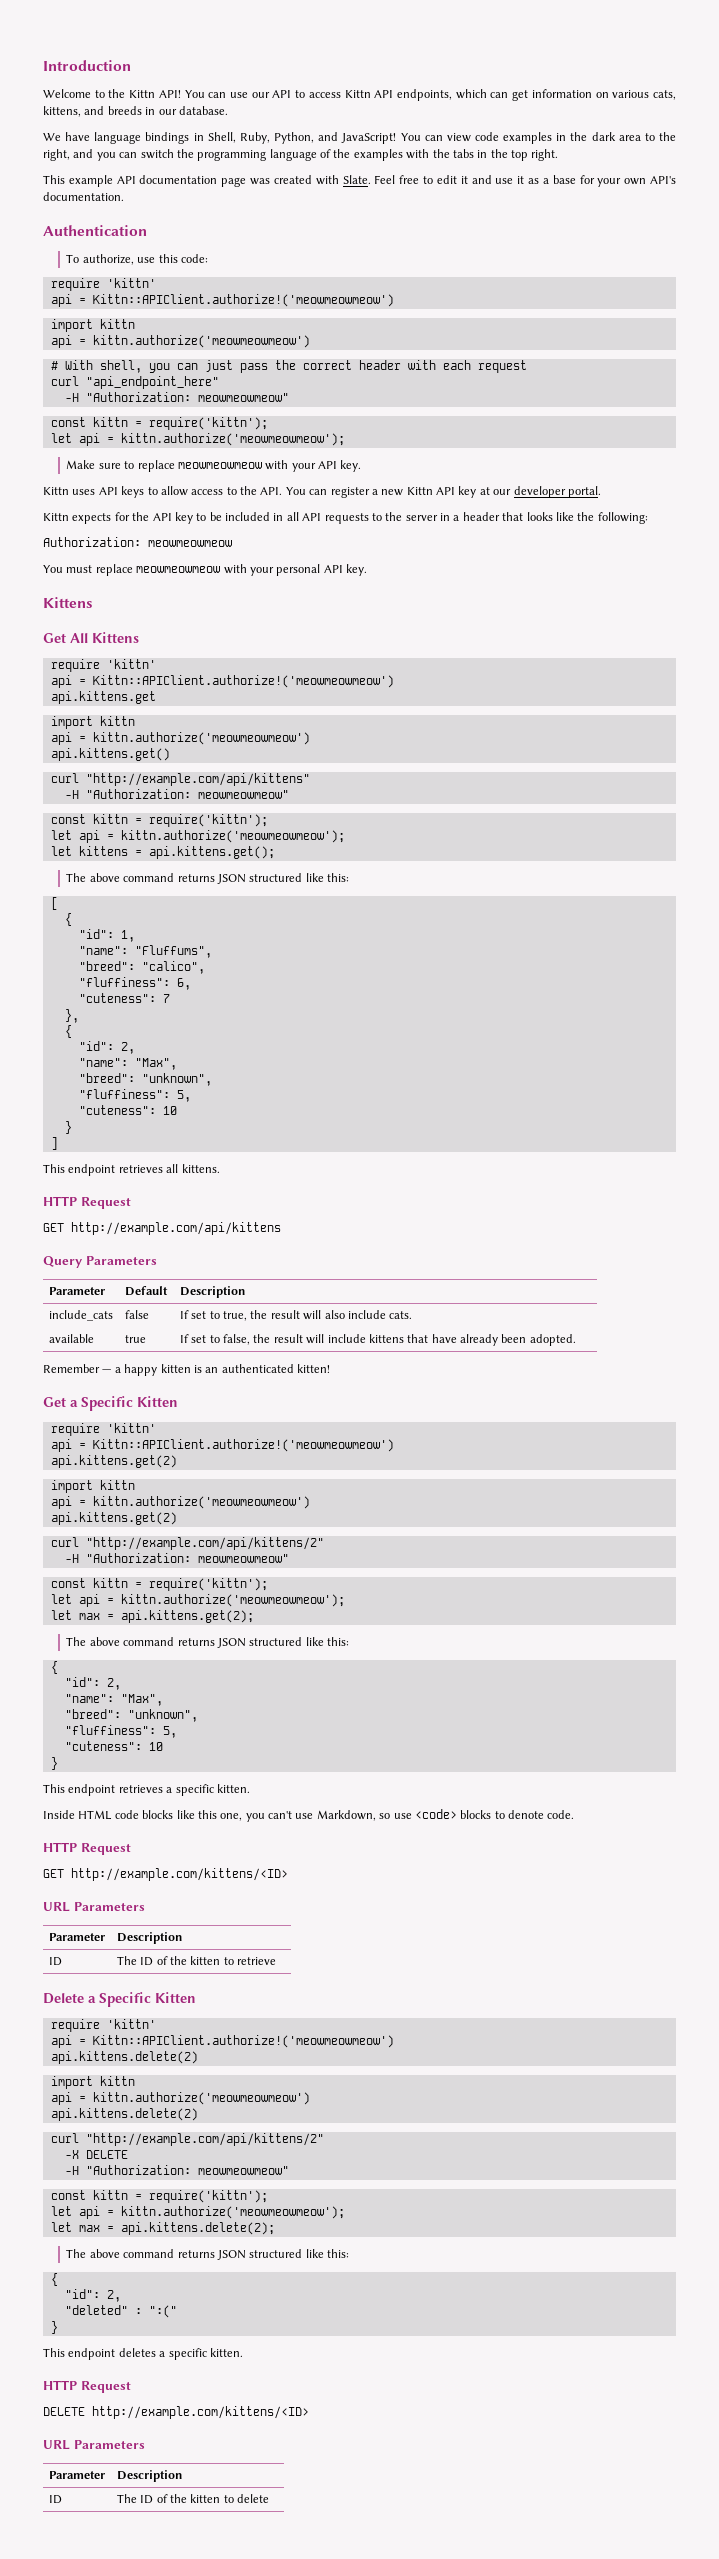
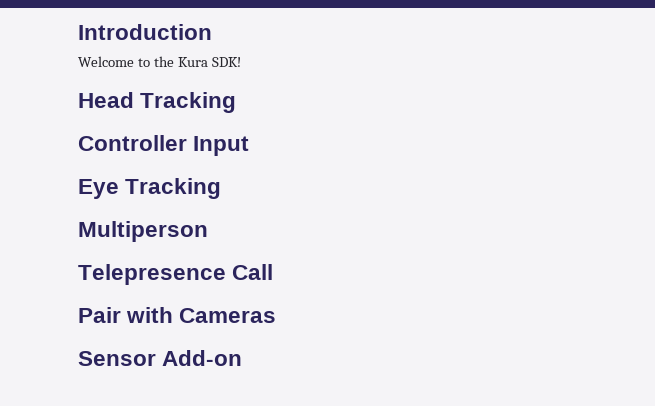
[129,89,676,101] [43,106,228,117] [43,132,676,144] [43,149,559,161] [43,175,677,187] [43,192,124,201] [43,225,147,236] [66,254,208,265] [50,278,156,291] [50,294,394,307] [50,319,135,332] [50,335,310,348] [50,360,527,373] [50,376,219,389] [64,392,289,402] [50,417,268,430] [50,433,345,446] [66,460,362,472] [43,486,601,498] [43,512,648,524] [43,537,232,547] [43,564,367,576] [43,597,93,608] [43,632,139,643] [50,659,156,672] [50,675,394,688] [50,691,156,704] [50,716,135,729] [50,732,310,745] [50,748,170,761] [50,773,310,786] [64,789,289,799] [50,814,268,827] [50,830,345,843] [50,846,275,859] [66,873,350,884] [50,897,58,910] [64,913,72,926] [78,929,135,942] [78,945,212,958] [78,961,205,974] [78,977,191,990] [78,993,170,1003] [64,1009,79,1023] [64,1025,72,1038] [78,1041,135,1054] [78,1058,177,1070] [78,1073,212,1086] [78,1089,191,1102] [78,1105,177,1115] [64,1121,72,1134] [50,1137,58,1150] [43,1164,220,1176] [43,1196,131,1209] [43,1222,281,1235] [43,1256,157,1268] [48,1287,105,1295] [124,1286,168,1296] [179,1286,246,1298] [48,1310,113,1321] [124,1310,149,1319] [179,1310,413,1321] [48,1334,94,1343] [124,1335,146,1343] [179,1334,576,1346] [43,1364,330,1376] [43,1396,178,1411] [50,1423,156,1436] [50,1439,394,1452] [50,1455,177,1468] [50,1480,135,1493] [50,1496,310,1509] [50,1512,177,1525] [50,1537,324,1550] [64,1553,289,1563] [50,1578,268,1591] [50,1594,345,1607] [50,1610,254,1623] [66,1637,350,1648] [50,1661,58,1674] [64,1677,121,1690] [64,1694,163,1706] [64,1709,198,1722] [64,1725,177,1738] [64,1741,163,1751] [50,1757,58,1770] [43,1784,250,1796] [43,1809,575,1822] [43,1842,131,1855] [43,1868,288,1881] [43,1902,145,1912] [48,1933,105,1941] [116,1932,183,1944] [48,1957,62,1966] [116,1956,277,1966] [43,1992,196,2007] [50,2019,156,2032] [50,2035,394,2048] [50,2051,198,2064] [50,2076,135,2089] [50,2092,310,2105] [50,2108,198,2121] [50,2133,324,2146] [64,2150,128,2159] [64,2165,289,2175] [50,2190,268,2203] [50,2206,345,2219] [50,2222,275,2235] [66,2249,350,2260] [50,2273,58,2286] [64,2289,121,2302] [64,2305,177,2318] [50,2321,58,2334] [43,2348,243,2360] [43,2380,131,2393] [43,2406,309,2419] [43,2440,145,2450] [48,2471,105,2479] [116,2470,183,2482] [48,2495,62,2504] [116,2494,270,2504] Kittn API! You can use our API to access Kittn API endpoints, which can get information on various cats, kittens, and breeds in our database. // We have language bindings in Shell, Ruby, Python, and JavaScript! You can view code examples in the dark area to the right, and you can switch the programming language of the examples with the tabs in the top right. // This example API documentation page was created with Slate. Feel free to edit it and use it as a base for your own API's documentation. // Authentication // To authorize, use this code: // require 'kittn' // api = Kittn::APIClient.authorize!('meowmeowmeow') // import kittn // api = kittn.authorize('meowmeowmeow') // # With shell, you can just pass the correct header with each request // curl "api_endpoint_here" // -H "Authorization: meowmeowmeow" // const kittn = require('kittn'); // let api = kittn.authorize('meowmeowmeow'); // Make sure to replace meowmeowmeow with your API key. // Kittn uses API keys to allow access to the API. You can register a new Kittn API key at our developer portal. // Kittn expects for the API key to be included in all API requests to the server in a header that looks like the following: // Authorization: meowmeowmeow // You must replace meowmeowmeow with your personal API key. // Kittens // Get All Kittens // require 'kittn' // api = Kittn::APIClient.authorize!('meowmeowmeow') // api.kittens.get // import kittn // api = kittn.authorize('meowmeowmeow') // api.kittens.get() // curl "http://example.com/api/kittens" // -H "Authorization: meowmeowmeow" // const kittn = require('kittn'); // let api = kittn.authorize('meowmeowmeow'); // let kittens = api.kittens.get(); // The above command returns JSON structured like this: // [ // { // "id": 1, // "name": "Fluffums", // "breed": "calico", // "fluffiness": 6, // "cuteness": 7 // }, // { // "id": 2, // "name": "Max", // "breed": "unknown", // "fluffiness": 5, // "cuteness": 10 // } // ] // This endpoint retrieves all kittens. // HTTP Request // GET http://example.com/api/kittens // Query Parameters // Parameter | Default | Description // include_cats | false | If set to true, the result will also include cats. // available | true | If set to false, the result will include kittens that have already been adopted. // Remember — a happy kitten is an authenticated kitten! // Get a Specific Kitten // require 'kittn' // api = Kittn::APIClient.authorize!('meowmeowmeow') // api.kittens.get(2) // import kittn // api = kittn.authorize('meowmeowmeow') // api.kittens.get(2) // curl "http://example.com/api/kittens/2" // -H "Authorization: meowmeowmeow" // const kittn = require('kittn'); // let api = kittn.authorize('meowmeowmeow'); // let max = api.kittens.get(2); // The above command returns JSON structured like this: // { // "id": 2, // "name": "Max", // "breed": "unknown", // "fluffiness": 5, // "cuteness": 10 // } // This endpoint retrieves a specific kitten. // Inside HTML code blocks like this one, you can't use Markdown, so use <code> blocks to denote code. // HTTP Request // GET http://example.com/kittens/<ID> // URL Parameters // Parameter | Description // ID | The ID of the kitten to retrieve // Delete a Specific Kitten // require 'kittn' // api = Kittn::APIClient.authorize!('meowmeowmeow') // api.kittens.delete(2) // import kittn // api = kittn.authorize('meowmeowmeow') // api.kittens.delete(2) // curl "http://example.com/api/kittens/2" // -X DELETE // -H "Authorization: meowmeowmeow" // const kittn = require('kittn'); // let api = kittn.authorize('meowmeowmeow'); // let max = api.kittens.delete(2); // The above command returns JSON structured like this: // { // "id": 2, // "deleted" : ":(" // } // This endpoint deletes a specific kitten. // HTTP Request // DELETE http://example.com/kittens/<ID> // URL Parameters // Parameter | Description // ID | The ID of the kitten to delete -> [177,57,241,67] [78,92,237,113] [78,135,250,156] [78,178,222,199] [78,221,208,242] [78,264,274,285] [78,307,277,323] [78,350,243,366] Kura SDK! // Head Tracking // Controller Input // Eye Tracking // Multiperson // Telepresence Call // Pair with Cameras // Sensor Add-on

